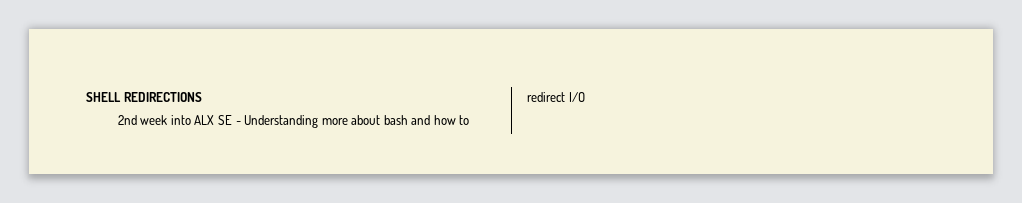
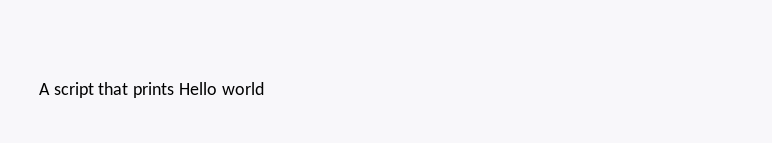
[86,92,202,102] [117,115,470,128] [527,92,585,102] SHELL REDIRECTIONS // 2nd week into ALX SE - Understanding more about bash and how to redirect I/O -> [39,82,264,98] A script that prints Hello world

